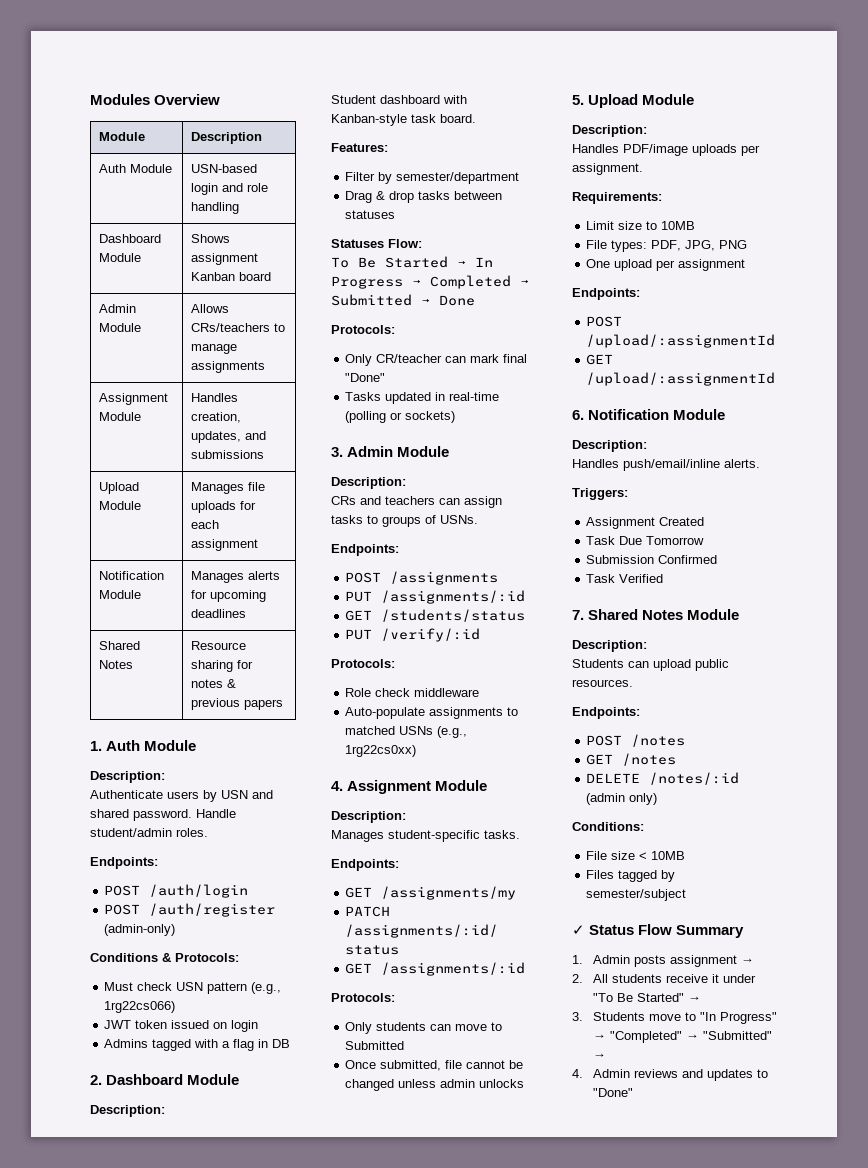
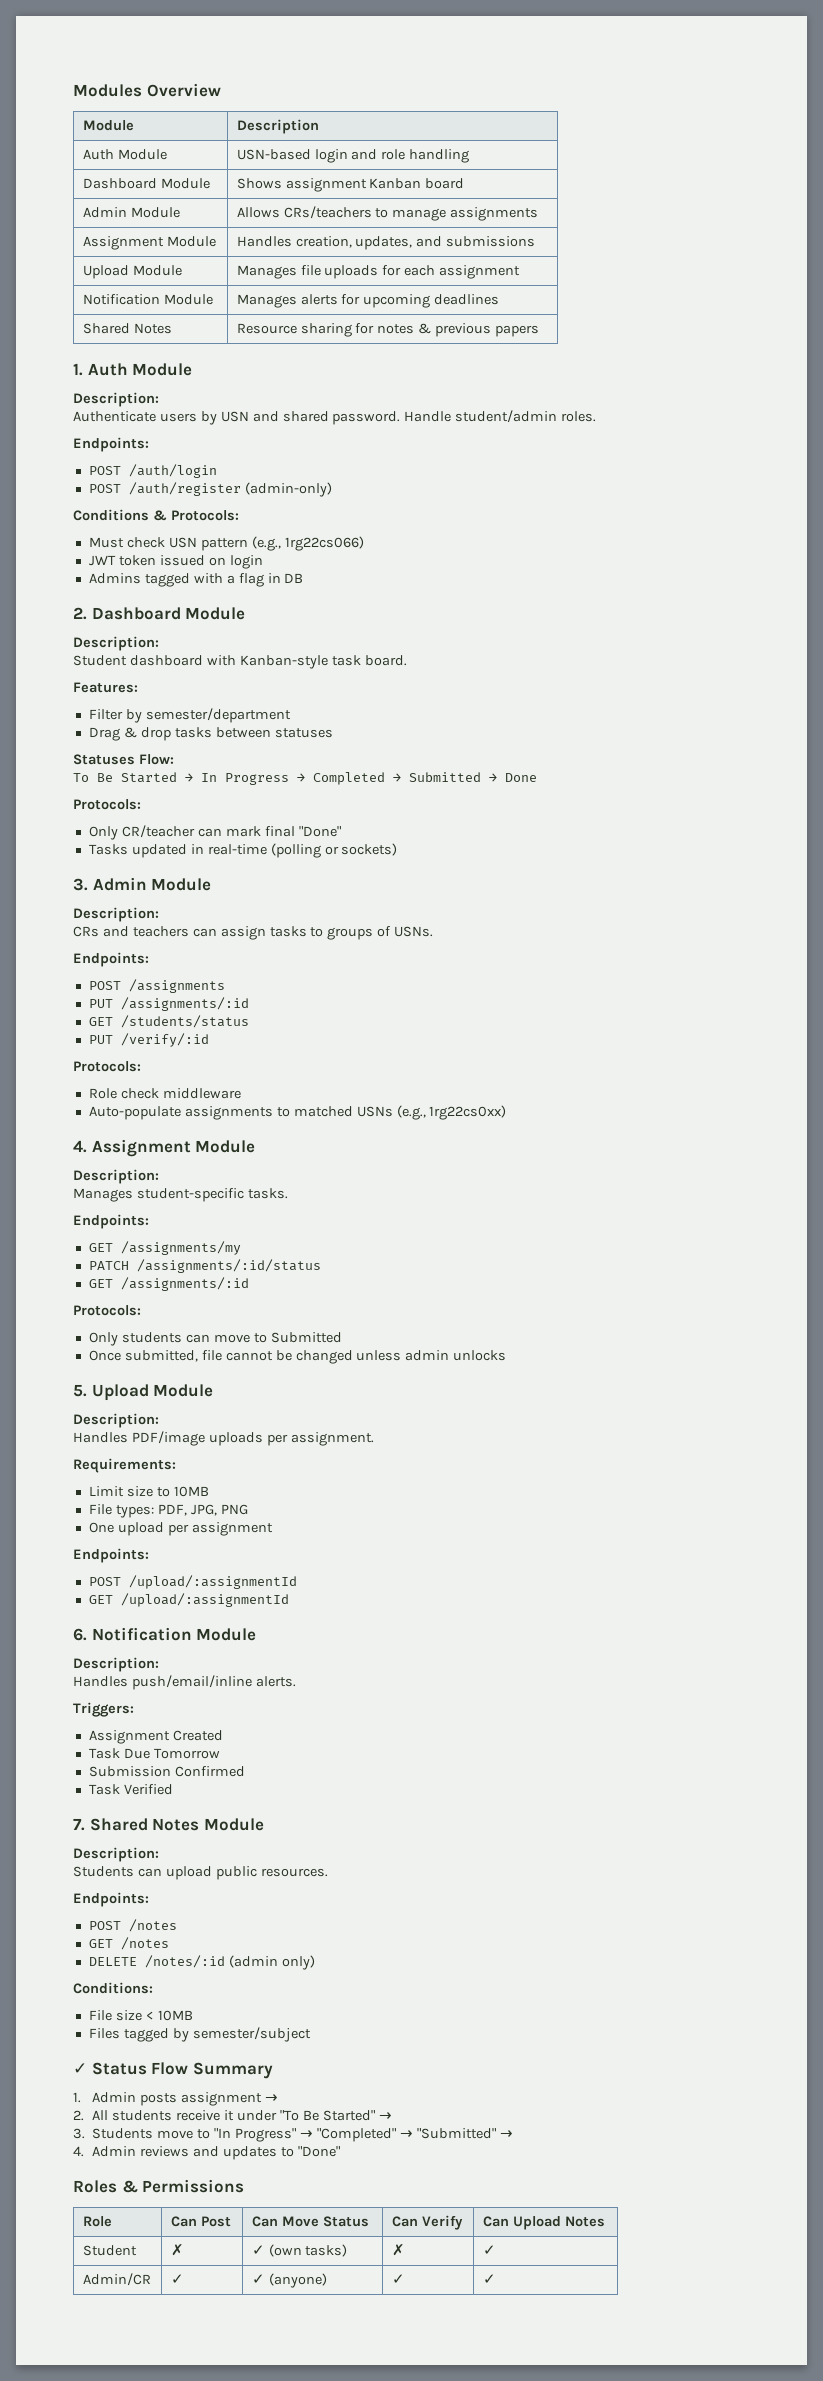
(633, 1092) none -> [73,2179,245,2193] [82,2216,112,2227] [170,2216,231,2227] [251,2216,369,2227] [391,2215,463,2230] [482,2216,605,2230] [82,2245,137,2256] [170,2244,184,2256] [251,2244,348,2257] [391,2244,405,2256] [482,2245,496,2255] [82,2273,151,2286] [170,2274,184,2284] [251,2273,327,2288] [391,2274,405,2284] [482,2274,496,2284] // Roles & Permissions // Role | Can Post | Can Move Status | Can Verify | Can Upload Notes // Student | ✗ | ✓ (own tasks) | ✗ | ✓ // Admin/CR | ✓ | ✓ (anyone) | ✓ | ✓

